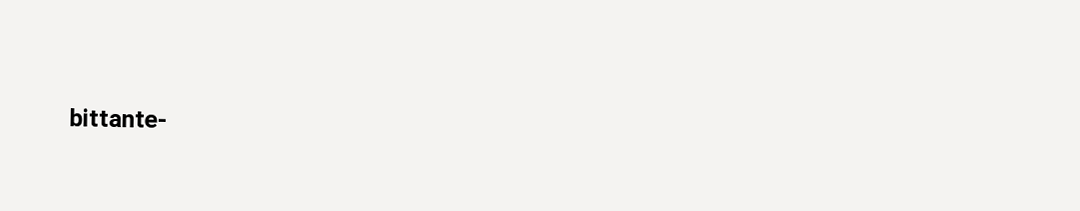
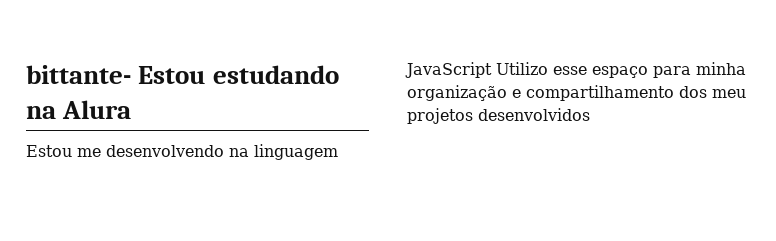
(167, 118) none -> [138,65,339,84] [26,100,132,119] [26,144,338,160] [405,62,746,78] [407,85,746,101] [407,108,590,124] Estou estudando na Alura // Estou me desenvolvendo na linguagem JavaScript Utilizo esse espaço para minha organização e compartilhamento dos meu projetos desenvolvidos

